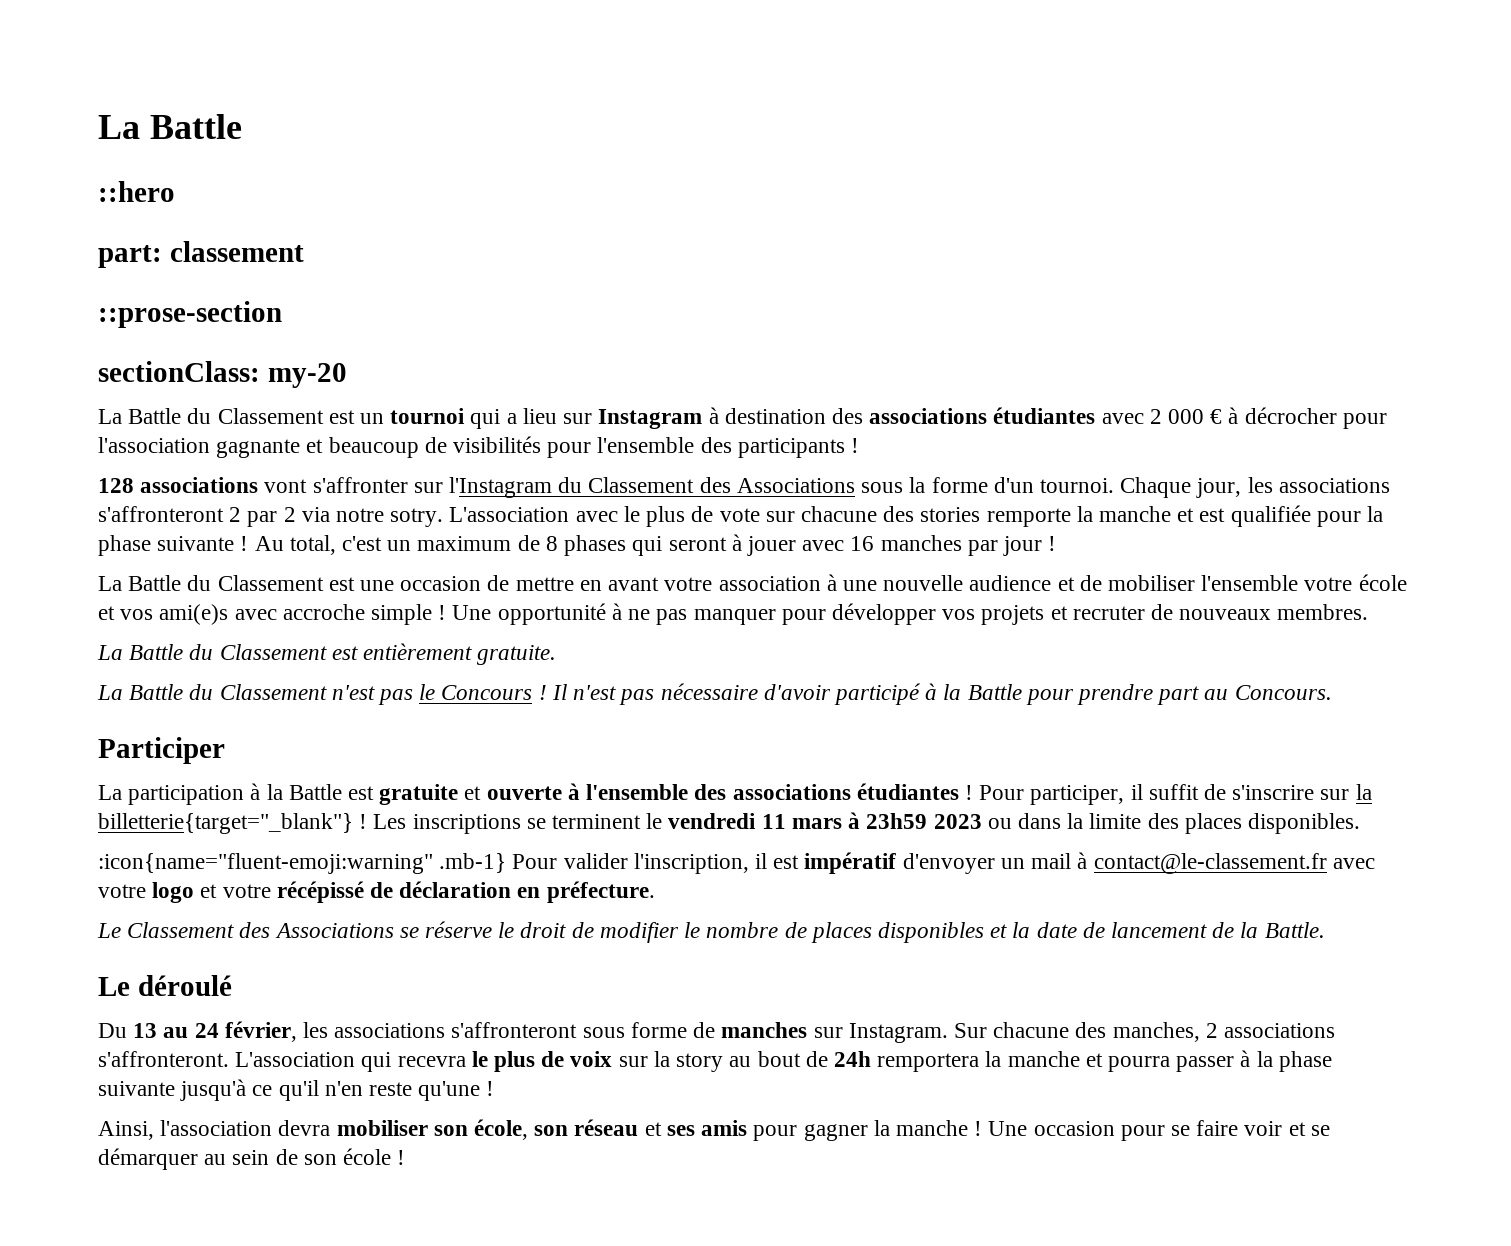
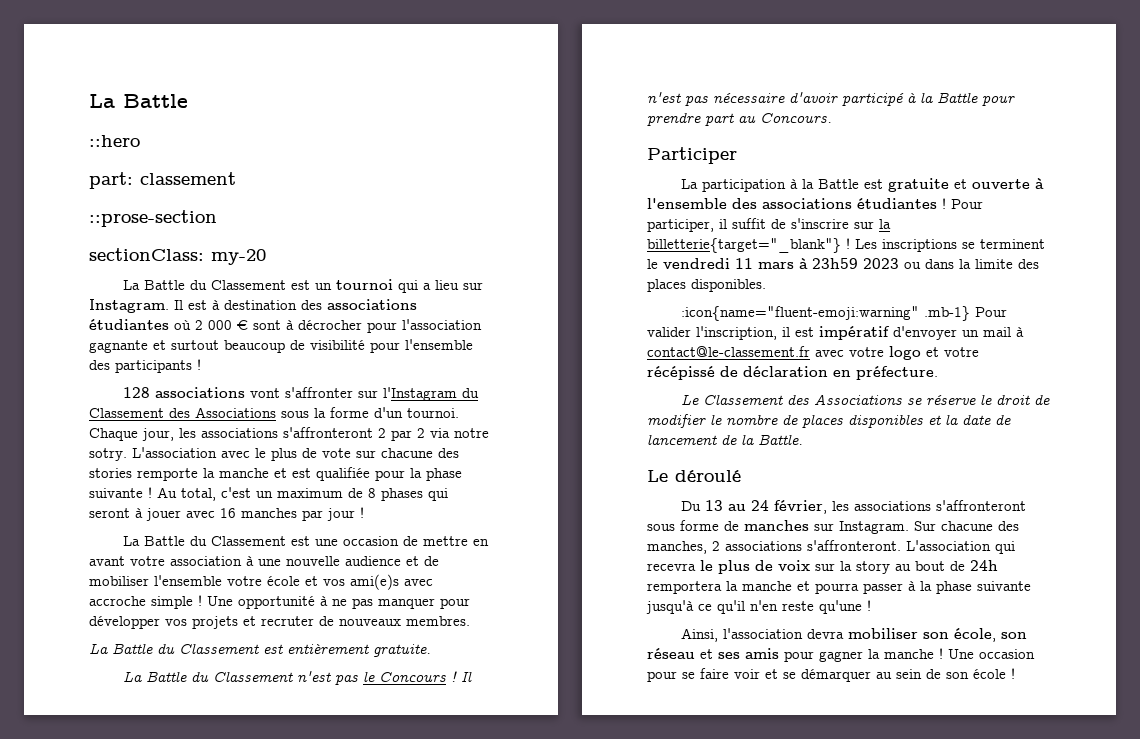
[598,409,703,429] Instagram -> [89,299,207,313] Instagram. Il est
[1101,413,1144,424] avec -> [174,320,191,330] où
(1223, 416) none -> [253,320,281,330] sont
(324, 446) none -> [171,340,219,350] surtout
[453,436,542,453] visibilités -> [310,340,365,350] visibilité

